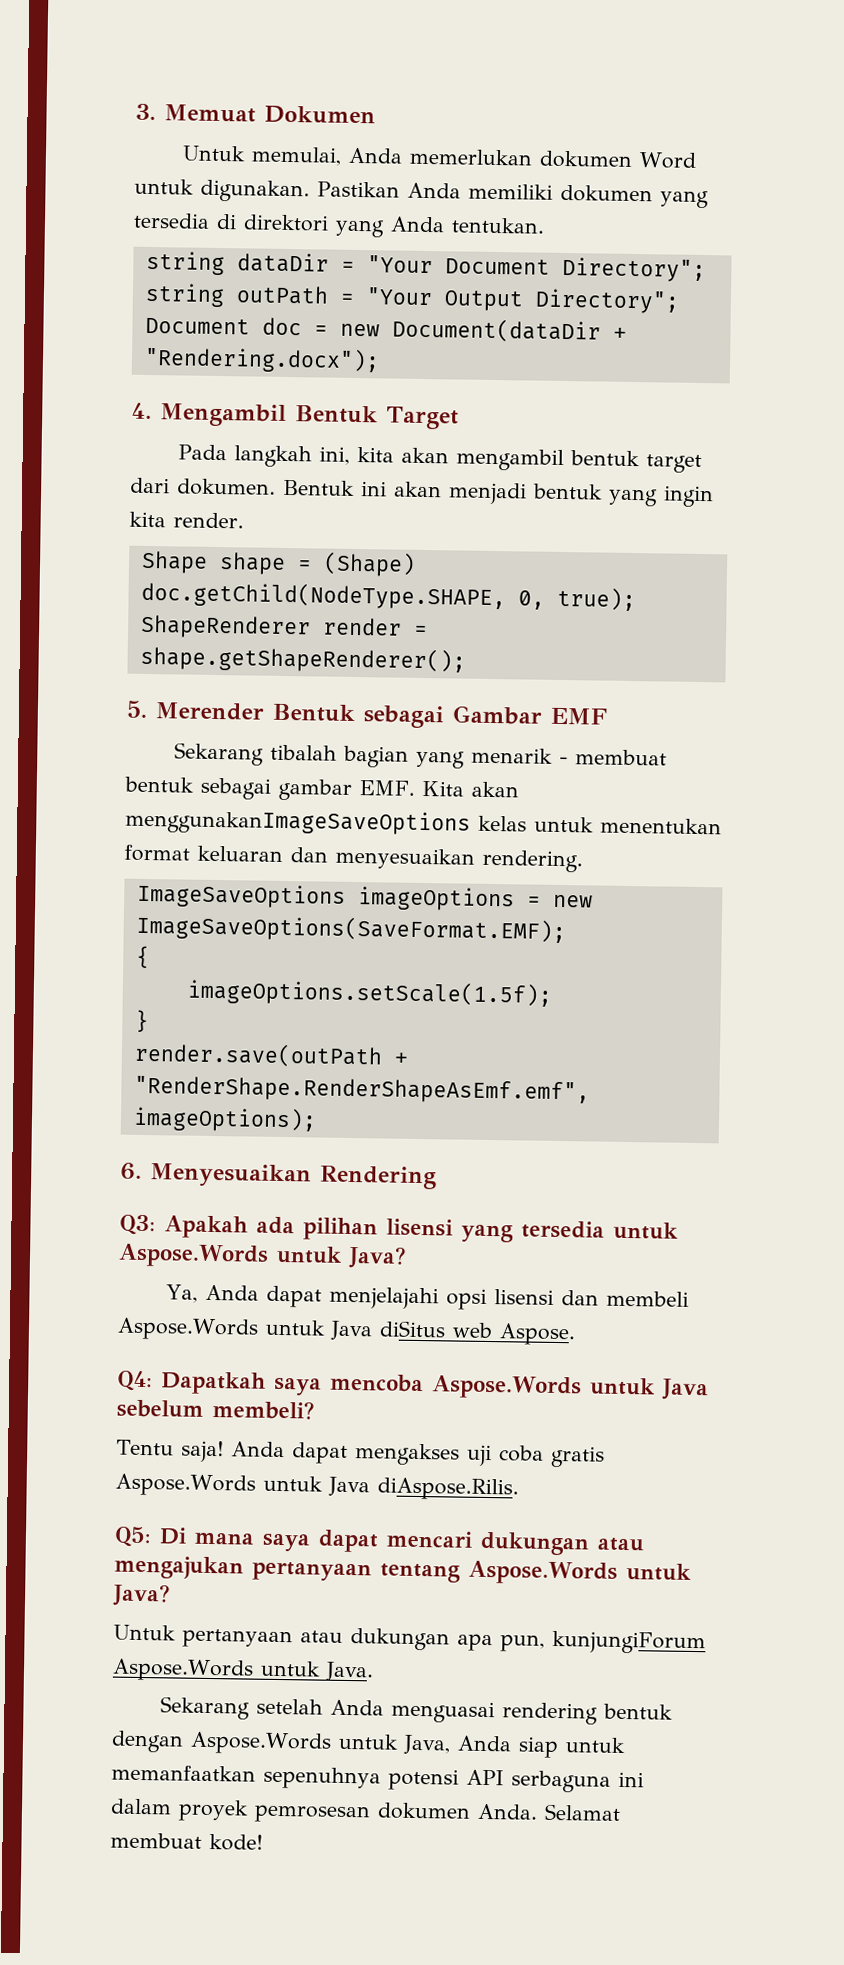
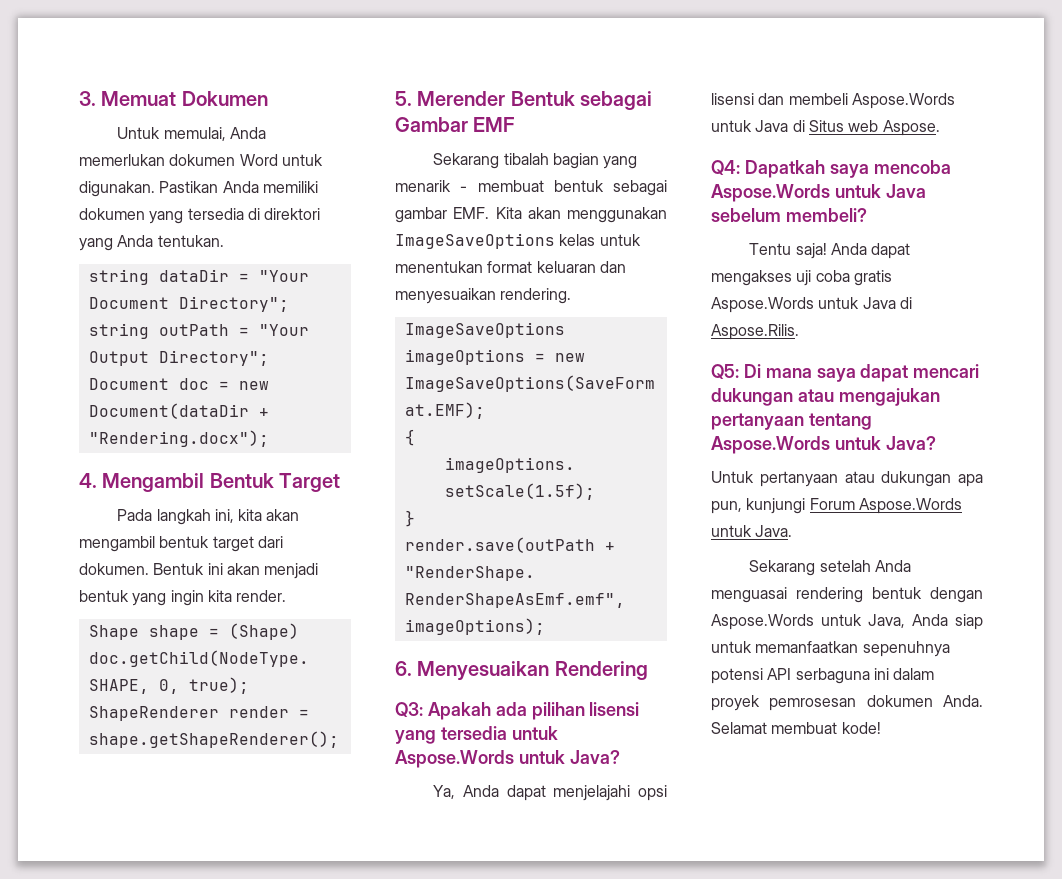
[125,807,471,837] menggunakanImageSaveOptions -> [567,207,667,223] [395,233,555,249] menggunakan ImageSaveOptions
[378,1320,446,1338] diSitus -> [792,120,844,132] di Situs
[376,1477,519,1501] diAspose.Rilis. -> [899,297,912,309] [711,324,799,340] di Aspose.Rilis.
[552,1630,706,1655] kunjungiForum -> [746,498,855,514] kunjungi Forum

